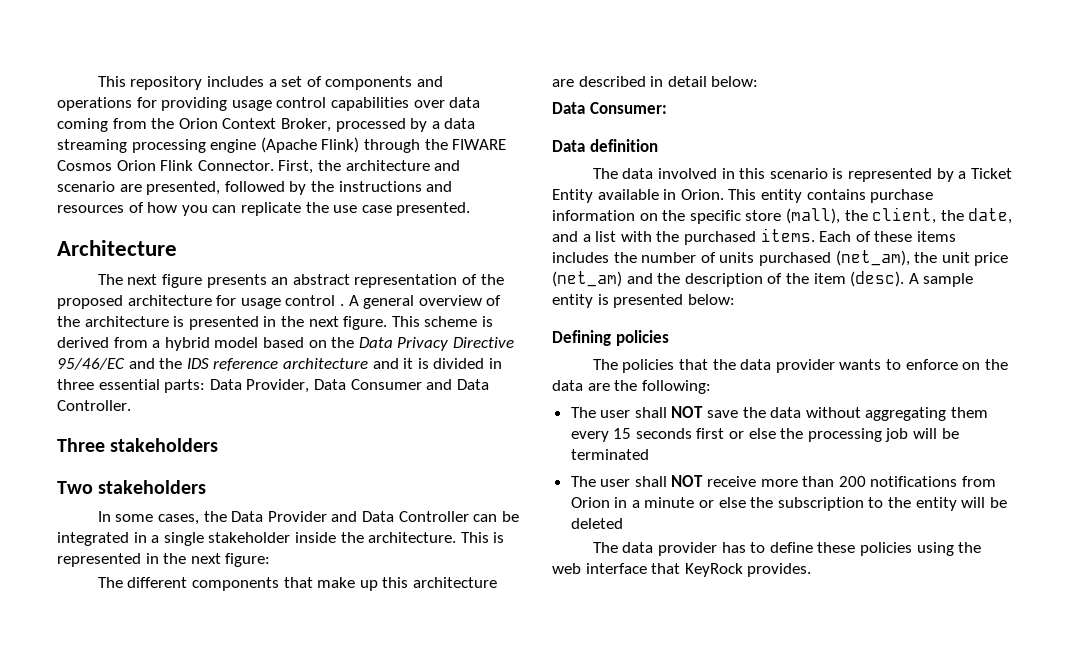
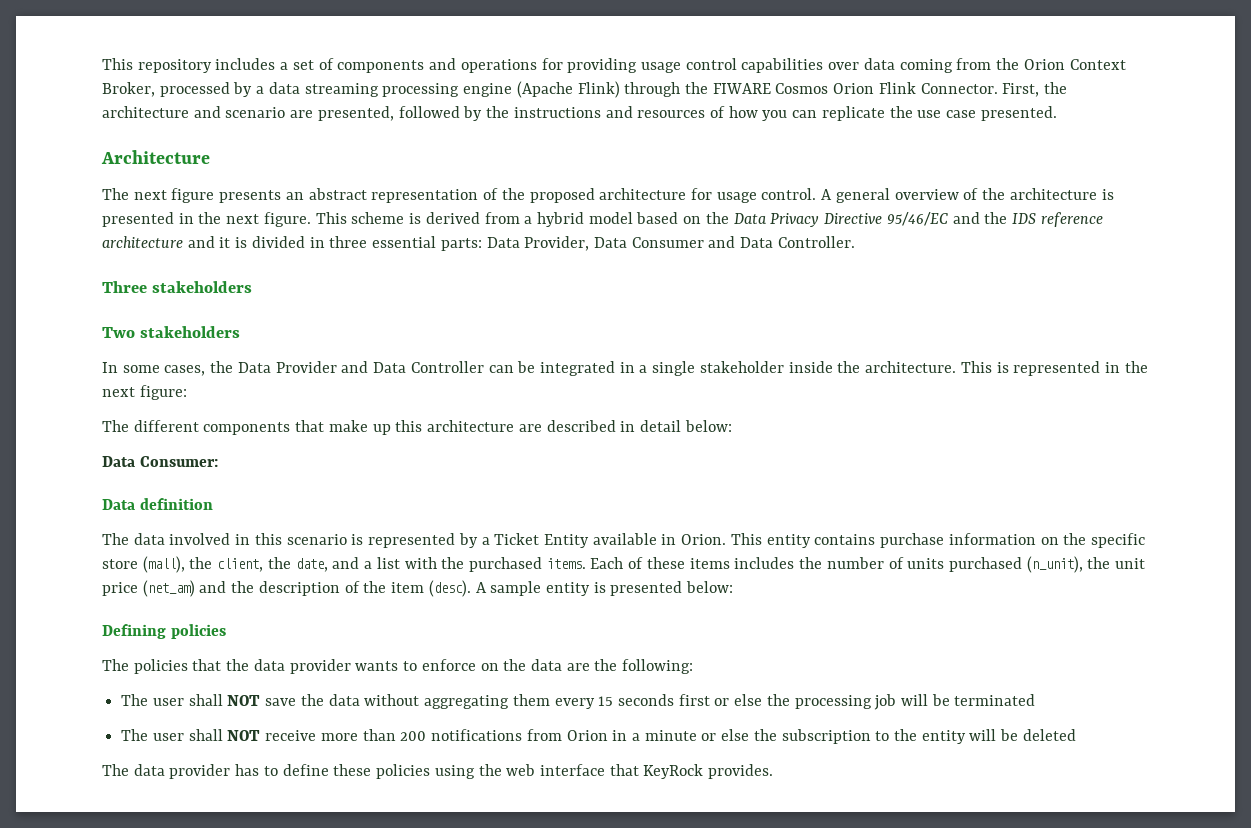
[285,295,344,306] control . -> [761,188,817,200] control.
[835,250,910,266] (net_am), -> [1026,556,1083,573] (n_unit),

